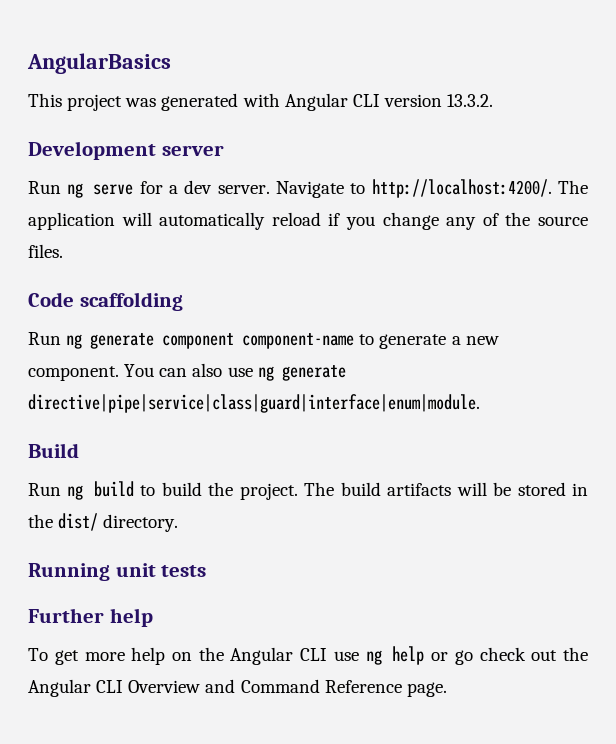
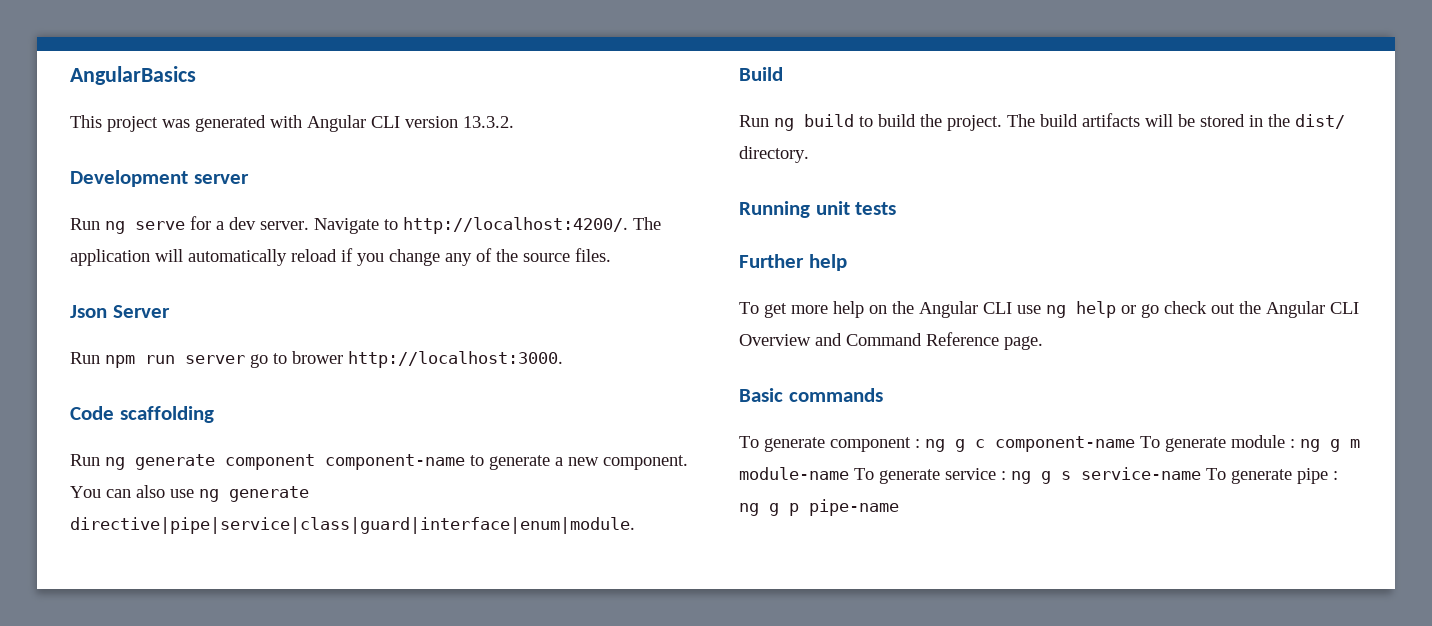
(63, 251) none -> [70,305,170,318] [70,351,563,368] // Json Server // Run npm run server go to brower http://localhost:3000.
(447, 689) none -> [739,388,883,402] [739,435,1360,452] [739,467,1338,484] [739,499,899,516] // Basic commands // To generate component : ng g c component-name To generate module : ng g m module-name To generate service : ng g s service-name To generate pipe : ng g p pipe-name

